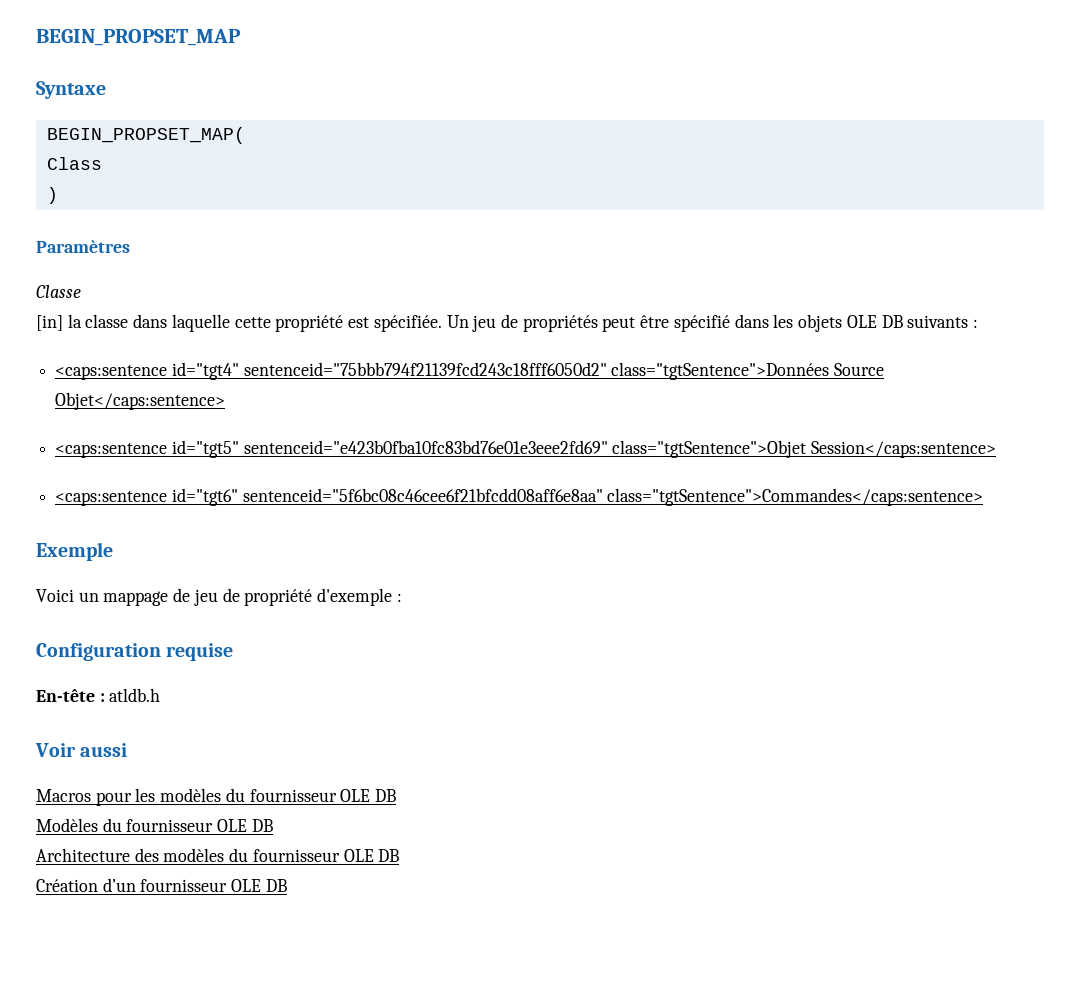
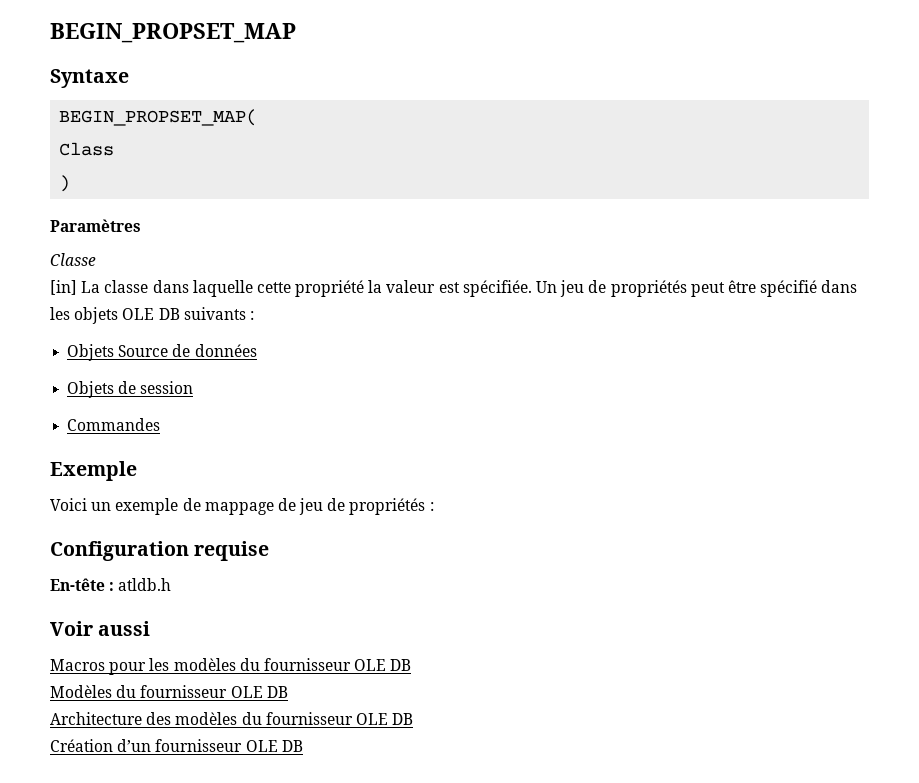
[67,314,82,328] la -> [81,281,101,293] La
(344, 323) none -> [368,280,436,293] la valeur
[55,362,885,380] [55,392,226,410] [55,440,997,458] [55,488,984,506] <caps:sentence id="tgt4" sentenceid="75bbb794f21139fcd243c18fff6050d2" class="tgtSentence">Données Source Objet</caps:sentence> // <caps:sentence id="tgt5" sentenceid="e423b0fba10fc83bd76e01e3eee2fd69" class="tgtSentence">Objet Session</caps:sentence> // <caps:sentence id="tgt6" sentenceid="5f6bc08c46cee6f21bfcdd08aff6e8aa" class="tgtSentence">Commandes</caps:sentence> -> [67,344,257,361] [67,381,194,398] [67,418,161,431] Objets Source de données // Objets de session // Commandes
(99, 597) none -> [115,498,201,515] exemple de
[244,588,393,606] propriété d'exemple -> [349,498,426,515] propriétés

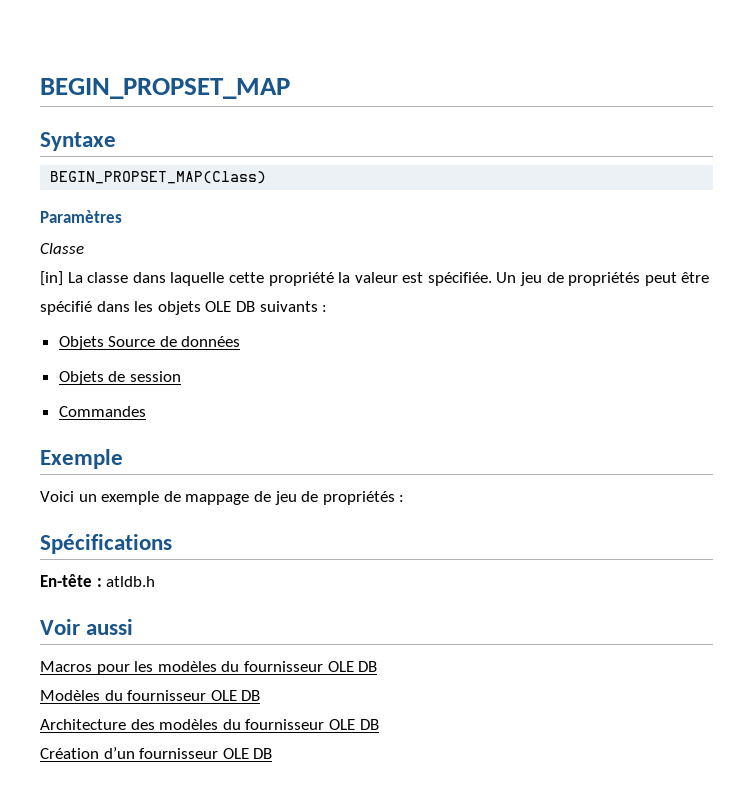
[59,109,258,126] [59,142,115,156] [59,175,71,192] BEGIN_PROPSET_MAP( // Class // ) -> [50,171,267,184] BEGIN_PROPSET_MAP(Class)
[50,541,270,561] Configuration requise -> [40,534,172,554] Spécifications

